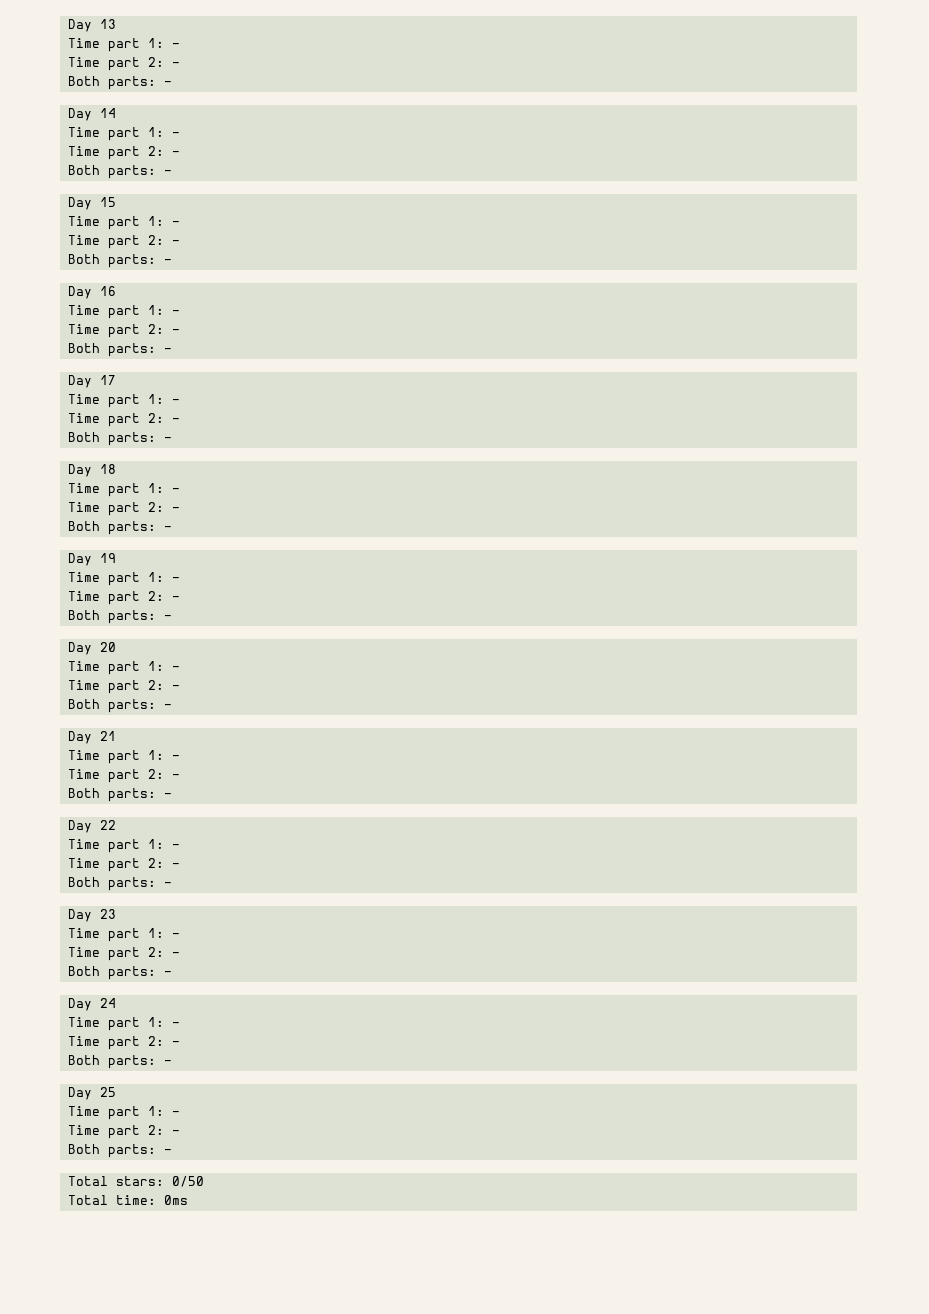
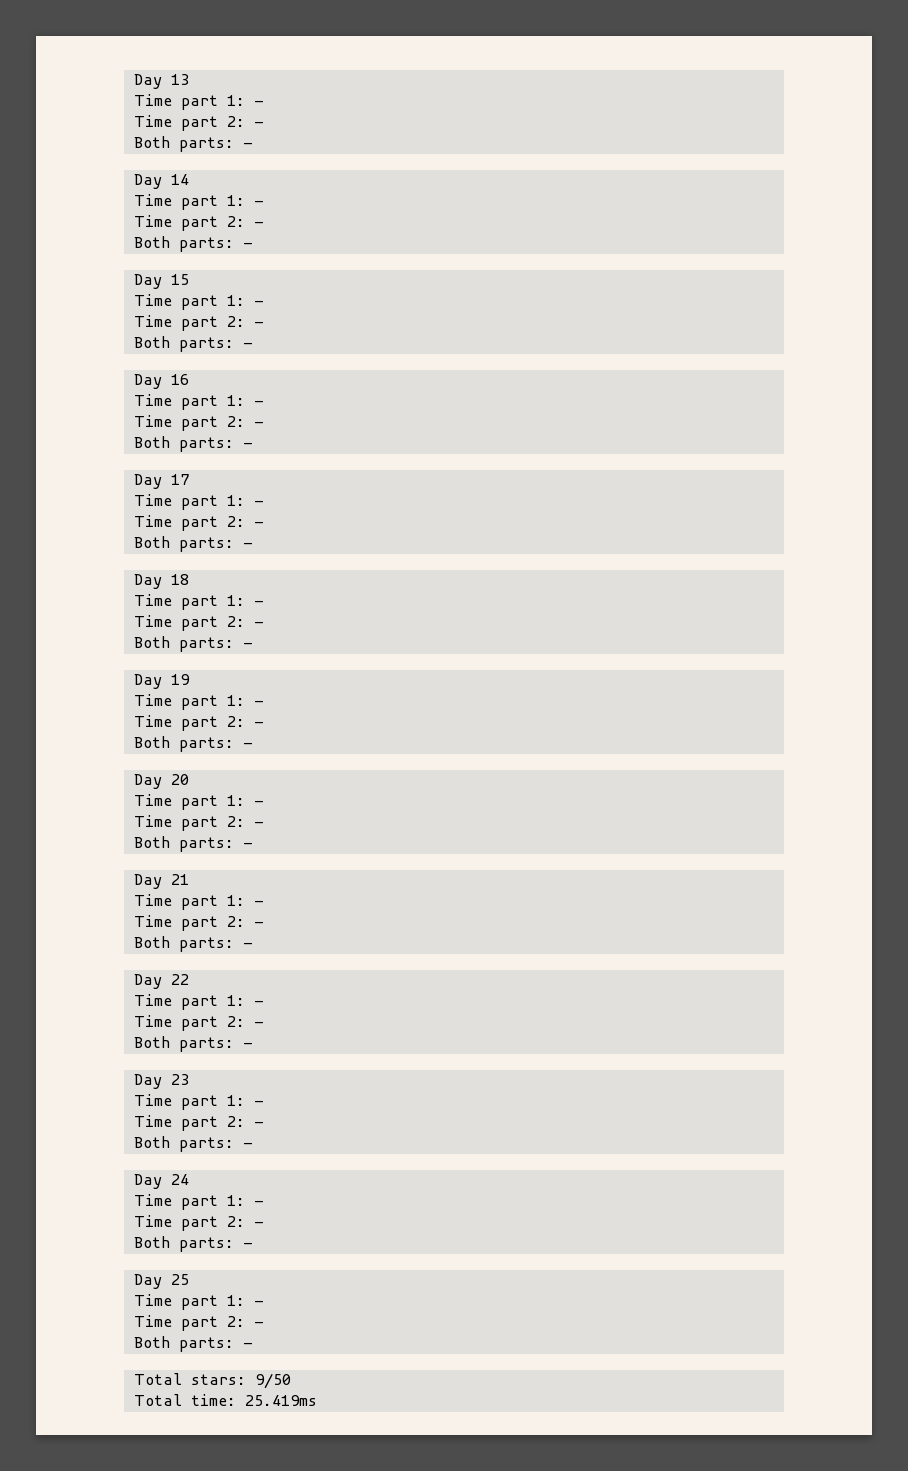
[172,1176,205,1187] 0/50 -> [254,1373,291,1389] 9/50
[164,1195,189,1205] 0ms -> [244,1395,317,1406] 25.419ms

